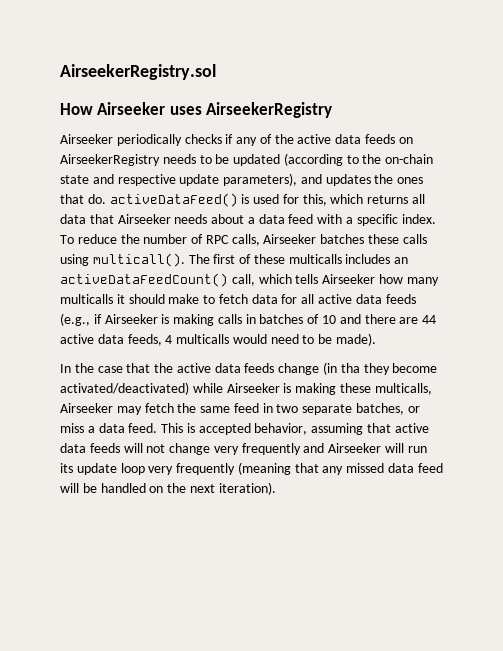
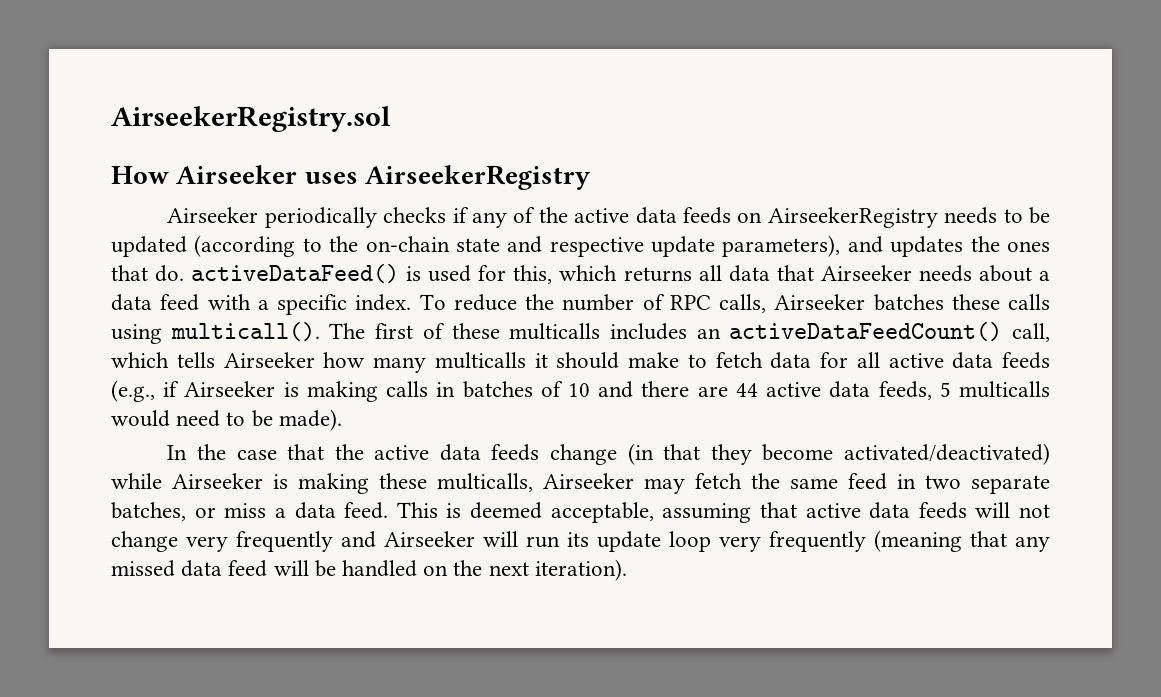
[165,335,173,344] 4 -> [939,382,951,397] 5
[340,363,360,373] tha -> [663,444,701,460] that
[198,423,308,435] accepted behavior, -> [470,502,654,523] deemed acceptable,

